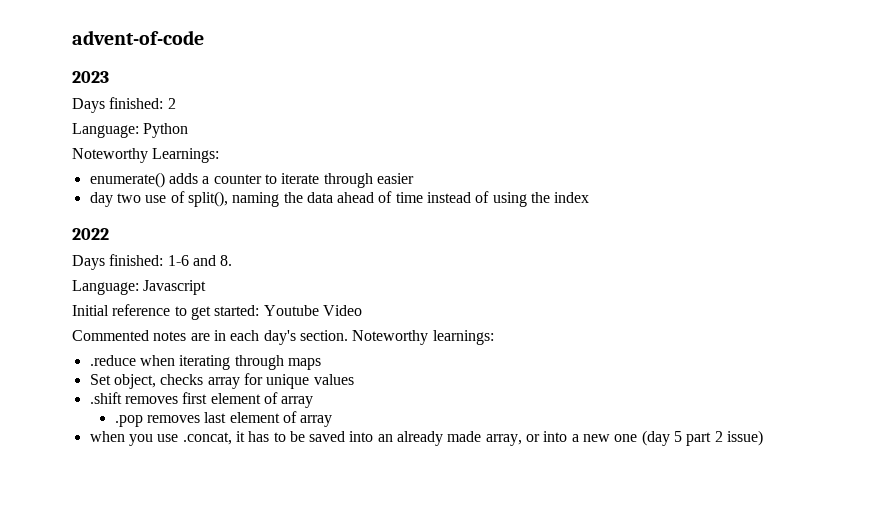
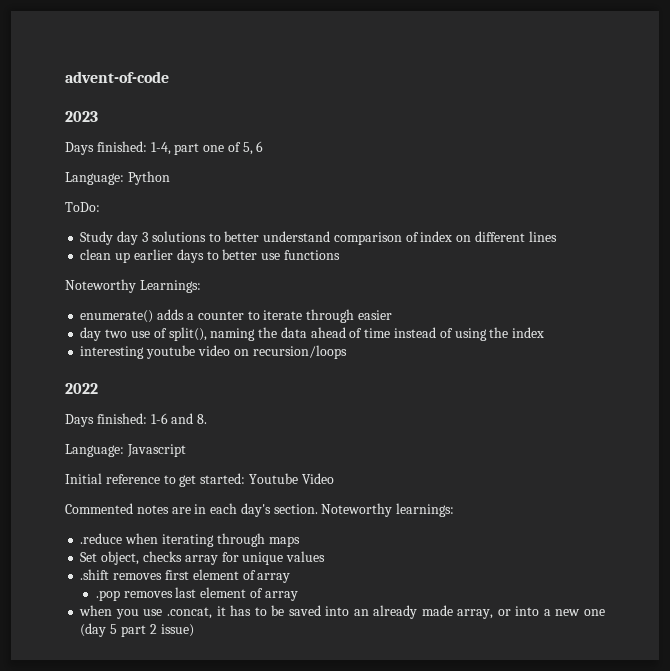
[167,98,176,109] [72,123,189,138] 2 // Language: Python -> [150,141,264,155] [65,171,170,185] [65,202,100,212] [80,231,557,245] [80,249,340,263] 1-4, part one of 5, 6 // Language: Python // ToDo: // Study day 3 solutions to better understand comparison of index on different lines // clean up earlier days to better use functions
(590, 197) none -> [80,345,347,359] // interesting youtube video on recursion/loops

